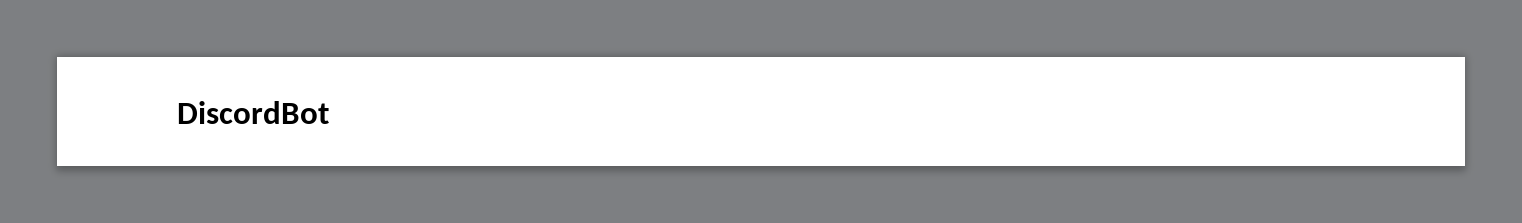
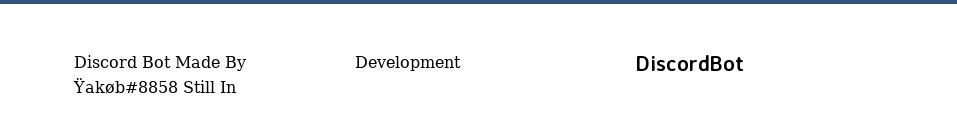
(177, 112) none -> [74,55,246,71] [73,78,236,94] [355,56,461,71] Discord Bot Made By Ÿakøb#8858 Still In Development //

